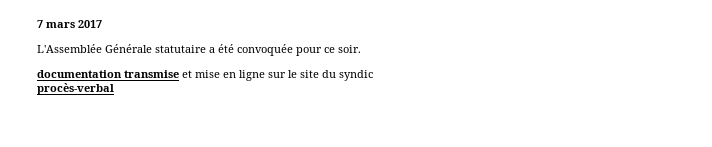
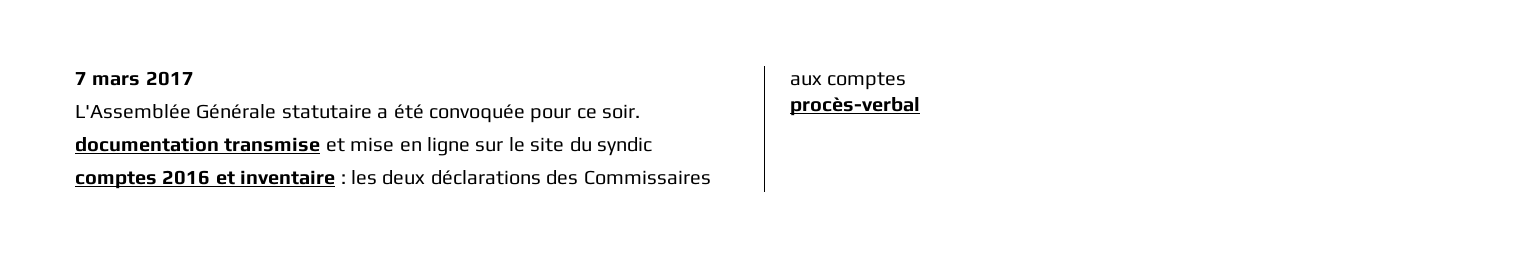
(373, 75) none -> [75,170,711,189] [790,72,907,90] // comptes 2016 et inventaire : les deux déclarations des Commissaires aux comptes

